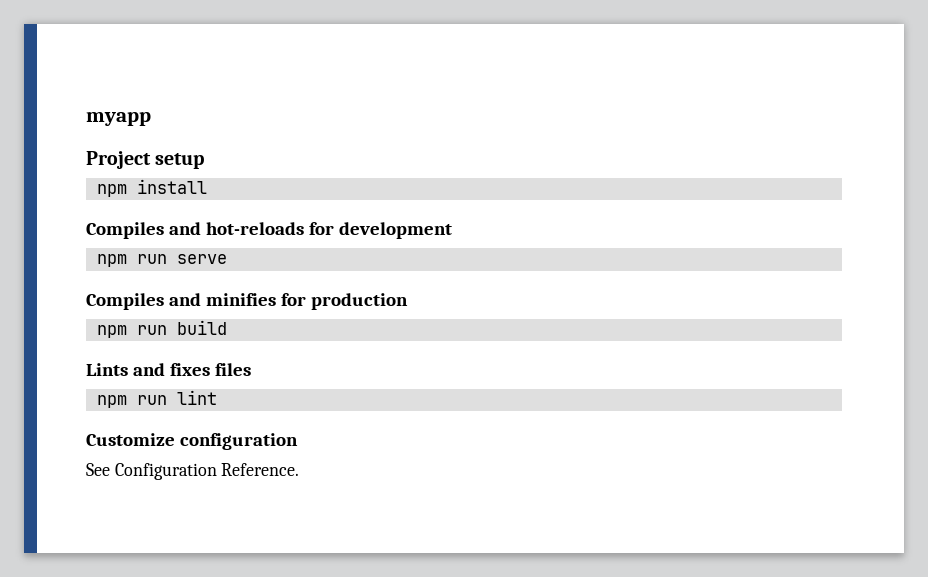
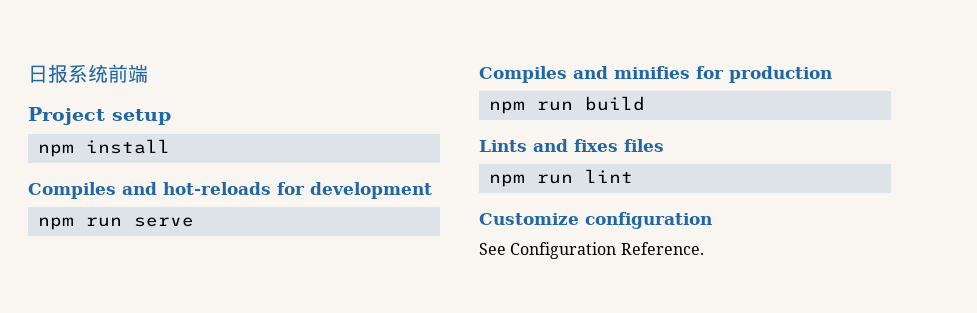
[86,112,151,126] myapp -> [28,64,148,83] 日报系统前端

